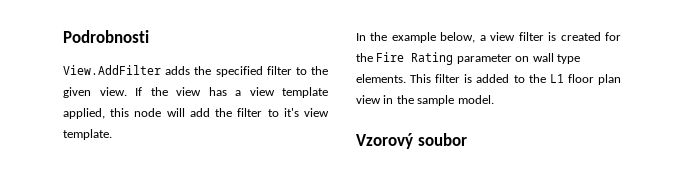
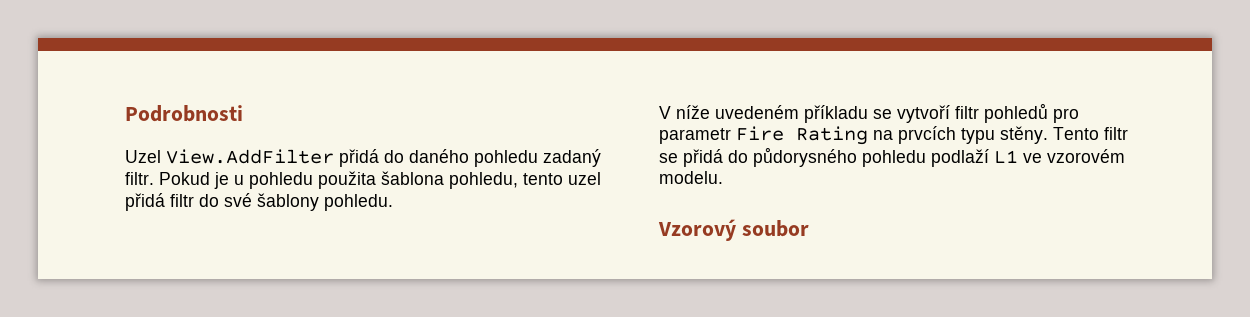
[63,65,328,77] [63,87,328,98] [63,108,330,119] [63,129,112,140] [356,32,621,43] [356,52,580,65] [356,74,621,85] [356,95,494,106] View.AddFilter adds the specified filter to the given view. If the view has a view template applied, this node will add the filter to it's view template. // In the example below, a view filter is created for the Fire Rating parameter on wall type elements. This filter is added to the L1 floor plan view in the sample model. -> [125,149,601,167] [125,171,601,189] [125,193,393,211] [659,103,1079,123] [659,126,1128,145] [659,147,1125,167] [659,171,723,184] Uzel View.AddFilter přidá do daného pohledu zadaný filtr. Pokud je u pohledu použita šablona pohledu, tento uzel přidá filtr do své šablony pohledu. // V níže uvedeném příkladu se vytvoří filtr pohledů pro parametr Fire Rating na prvcích typu stěny. Tento filtr se přidá do půdorysného pohledu podlaží L1 ve vzorovém modelu.

